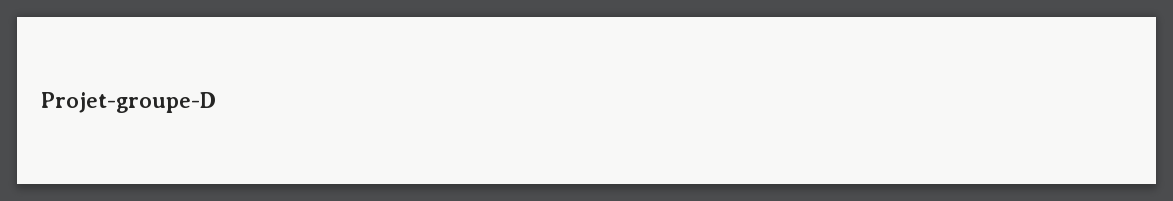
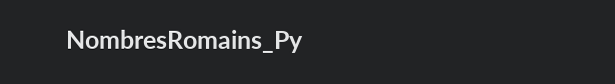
[41,92,216,113] Projet-groupe-D -> [65,29,304,53] NombresRomains_Py

